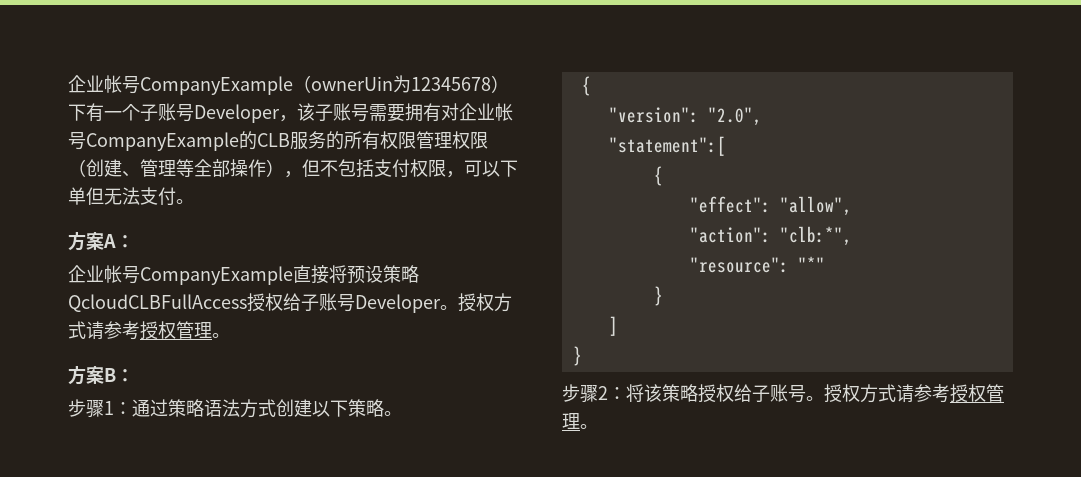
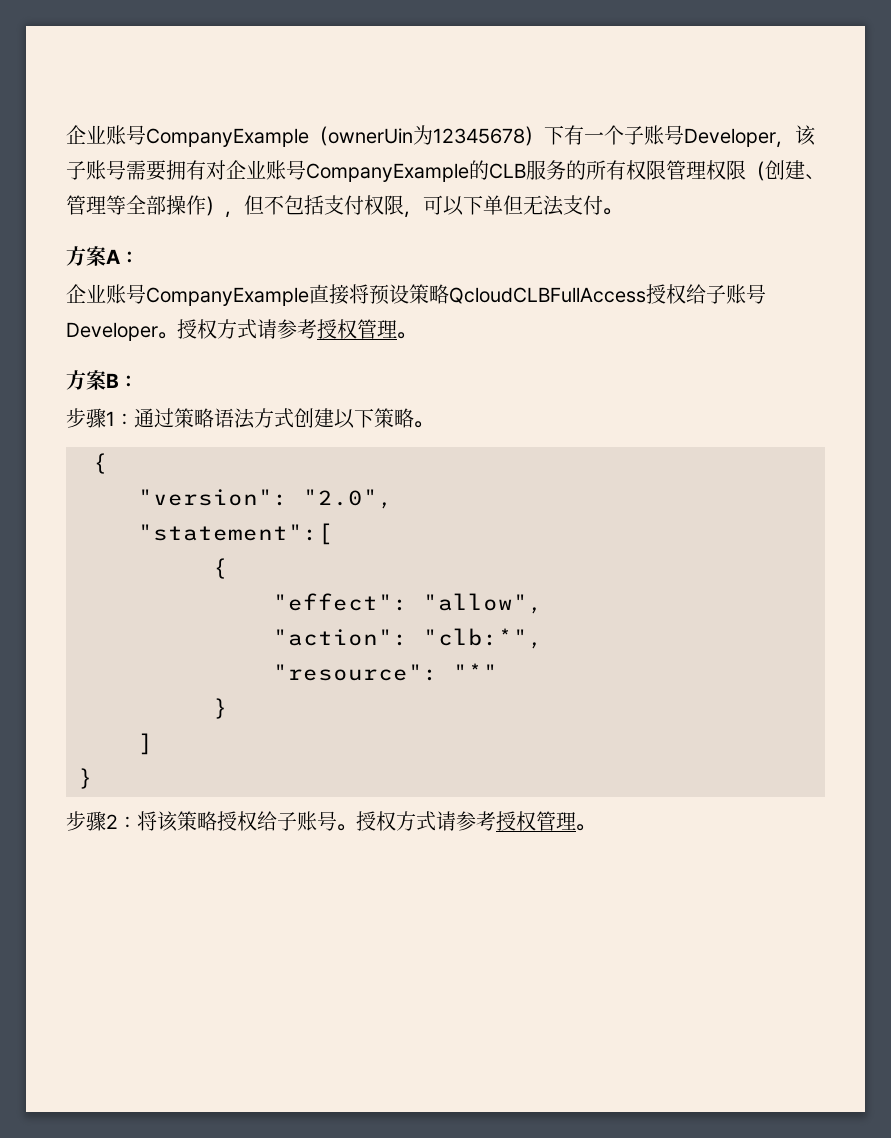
[68,75,122,93] 企业帐 -> [66,125,126,145] 企业账
[495,103,513,121] 帐 -> [266,160,286,180] 账
[104,265,122,283] 帐 -> [106,284,126,304] 账

